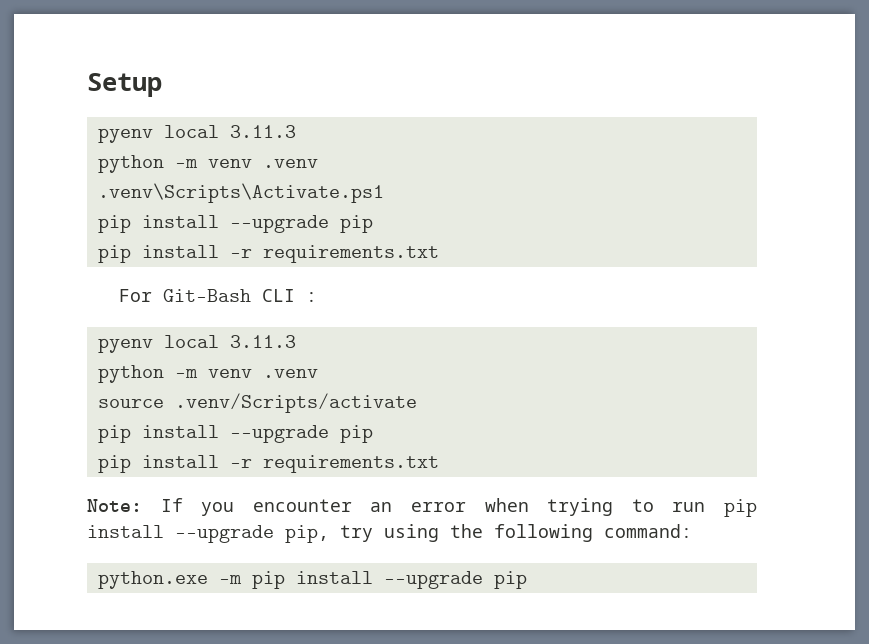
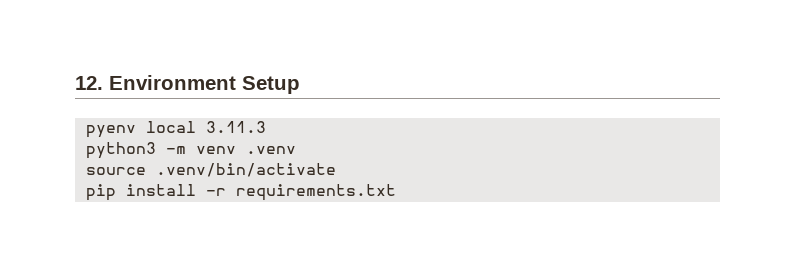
(87, 85) none -> [75,75,236,90] 12. Environment
[97,155,318,173] [97,183,384,203] [97,215,373,233] [97,245,439,263] [118,289,317,302] [97,335,296,353] [97,365,318,383] [97,393,417,413] [97,425,373,443] [97,455,439,473] [87,498,758,517] [87,524,692,543] [97,571,527,589] python -m venv .venv // .venv\Scripts\Activate.ps1 // pip install --upgrade pip // pip install -r requirements.txt // For Git-Bash CLI : // pyenv local 3.11.3 // python -m venv .venv // source .venv/Scripts/activate // pip install --upgrade pip // pip install -r requirements.txt // Note: If you encounter an error when trying to run pip install --upgrade pip, try using the following command: // python.exe -m pip install --upgrade pip -> [85,142,296,159] [85,163,336,177] [85,184,396,201] python3 -m venv .venv // source .venv/bin/activate // pip install -r requirements.txt

